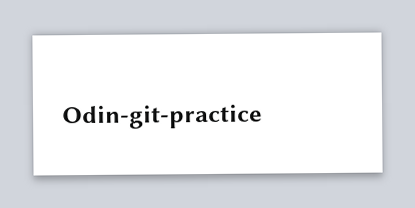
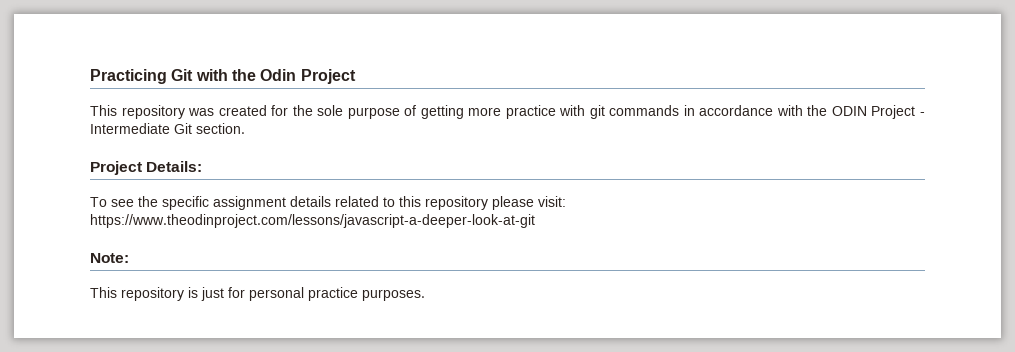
[62,104,263,130] Odin-git-practice -> [90,69,356,84] [90,105,925,119] [90,123,245,134] [90,161,203,175] [90,196,566,210] [90,214,535,228] [90,253,129,263] [90,287,425,301] Practicing Git with the Odin Project // This repository was created for the sole purpose of getting more practice with git commands in accordance with the ODIN Project - Intermediate Git section. // Project Details: // To see the specific assignment details related to this repository please visit: https://www.theodinproject.com/lessons/javascript-a-deeper-look-at-git // Note: // This repository is just for personal practice purposes.

